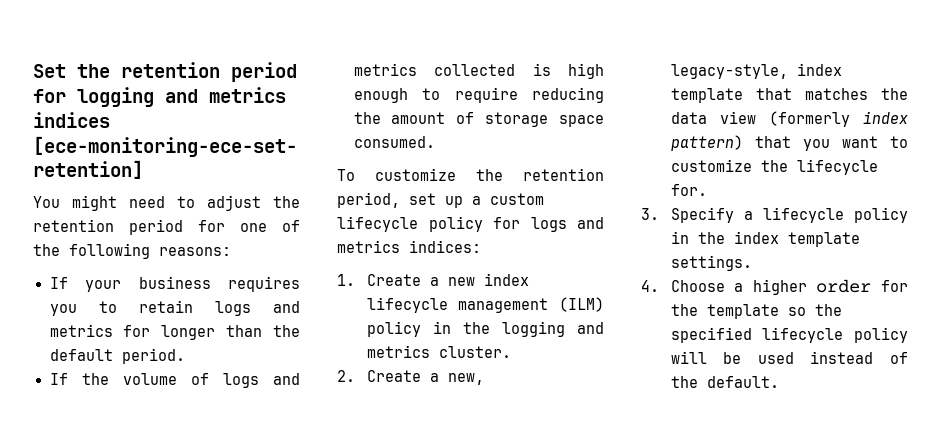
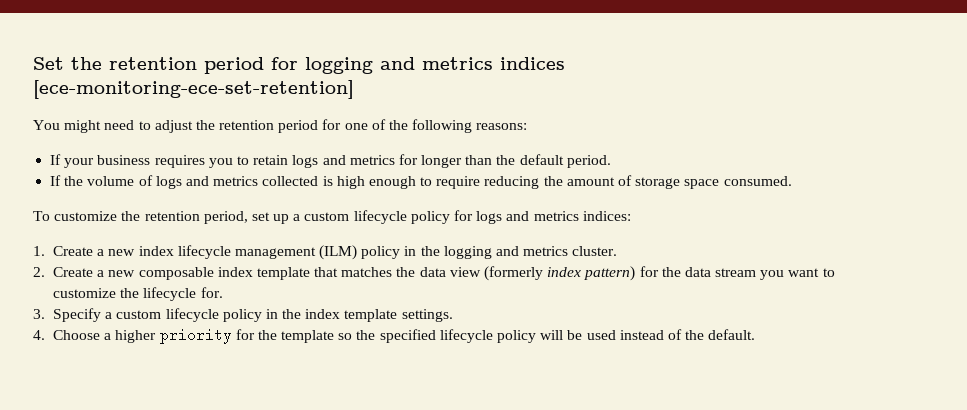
[447,373,484,385] [670,64,788,79] new, legacy-style, -> [108,267,214,280] new composable
[754,136,791,148] that -> [639,266,757,277] for the data stream
(753, 215) none -> [116,310,162,319] custom
[816,279,872,293] order -> [159,329,232,344] priority

